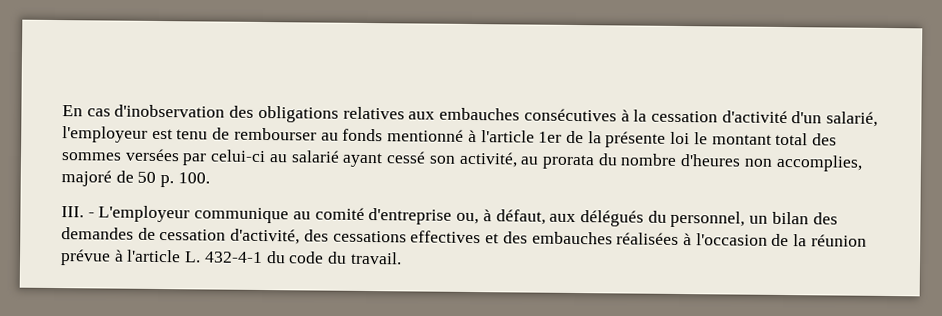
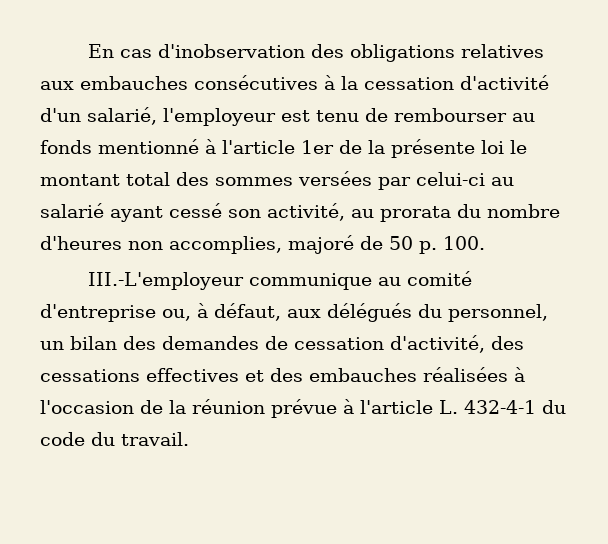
[61,205,191,223] III. - L'employeur -> [88,272,245,290] III.-L'employeur

